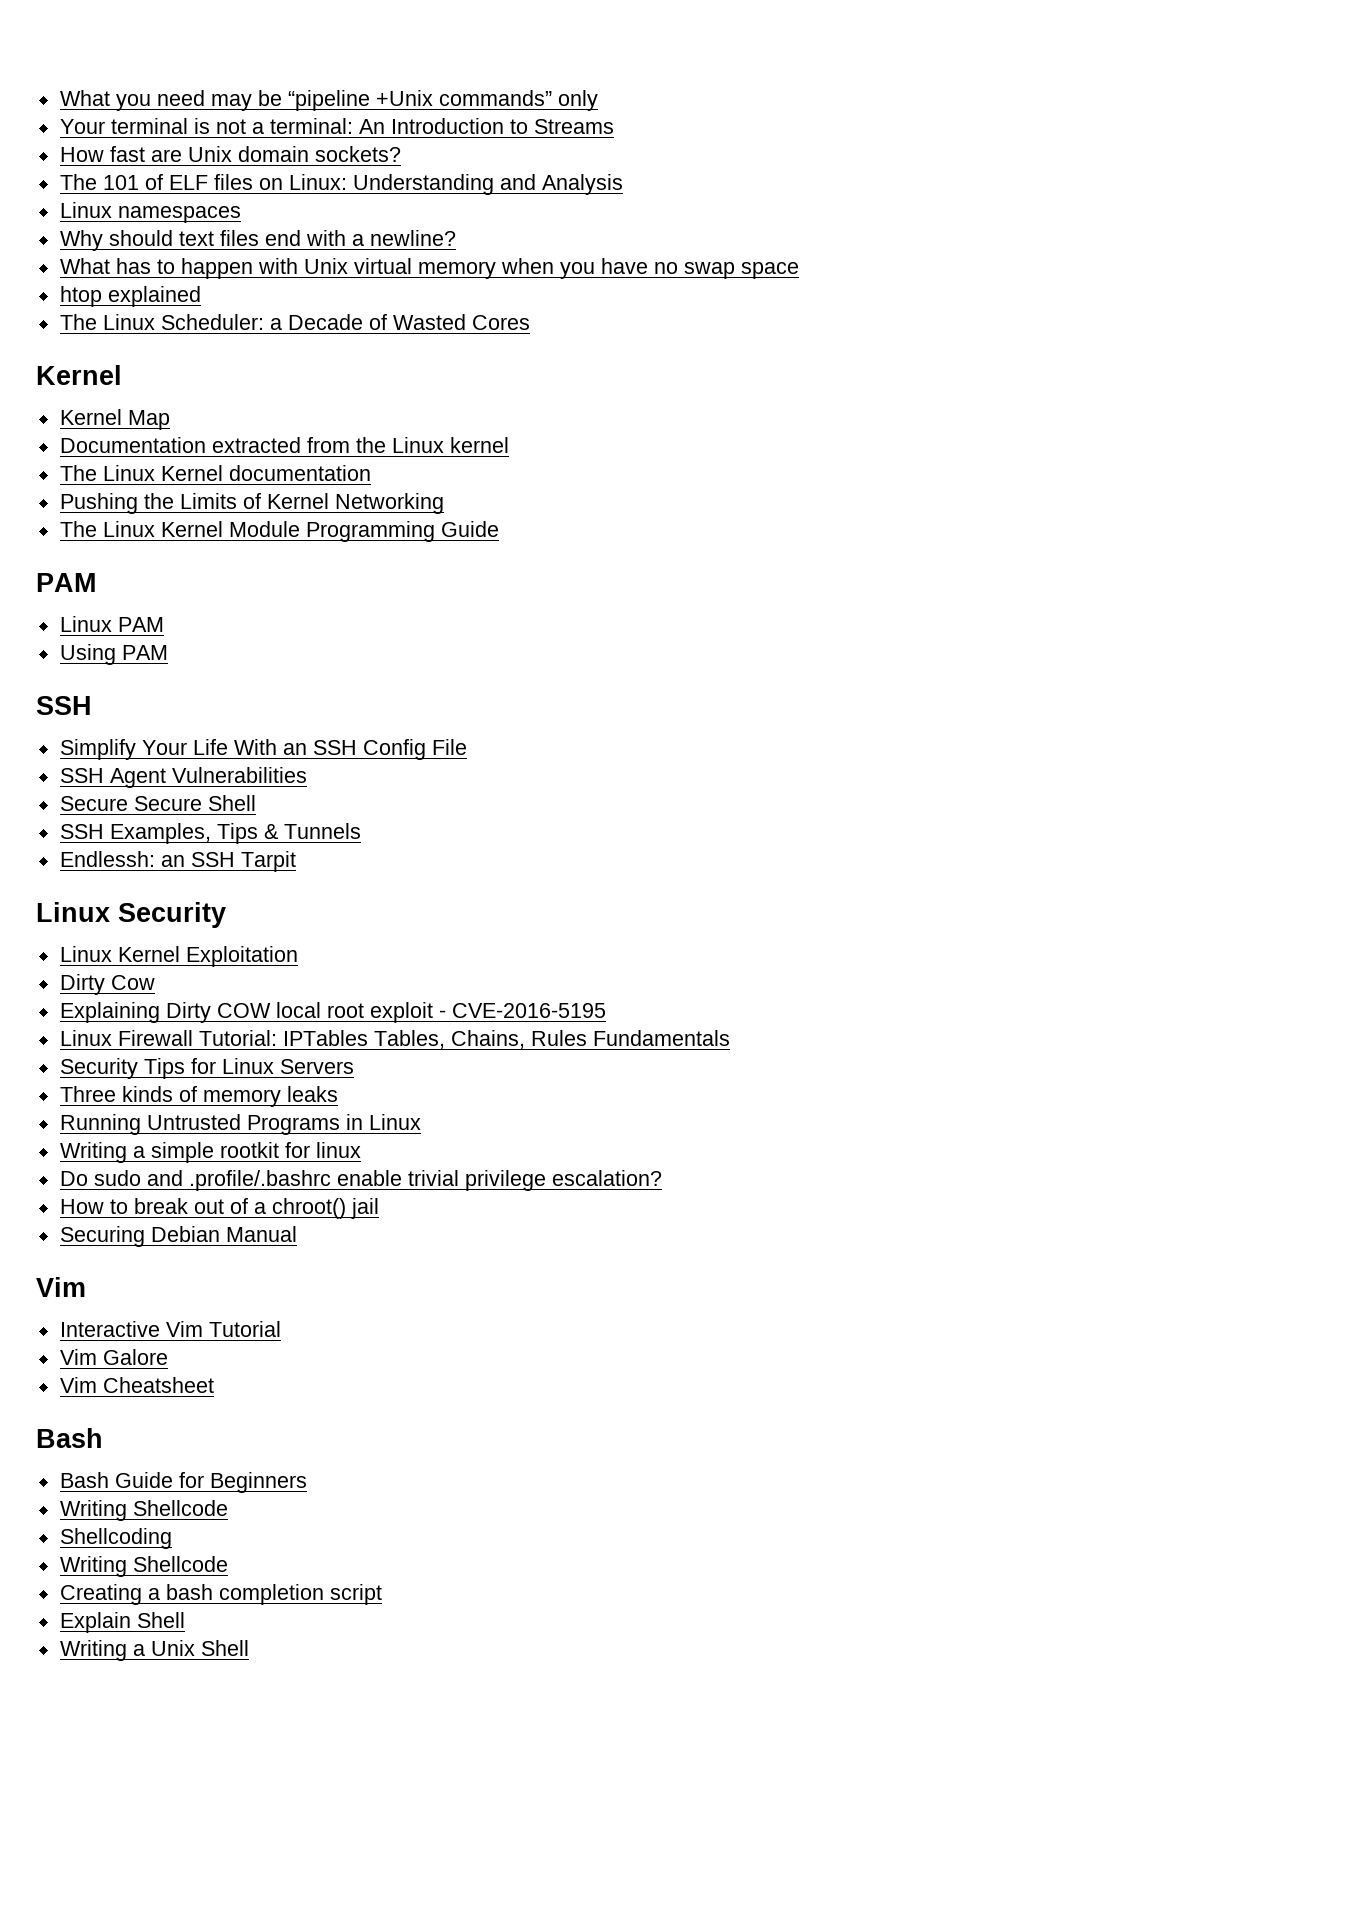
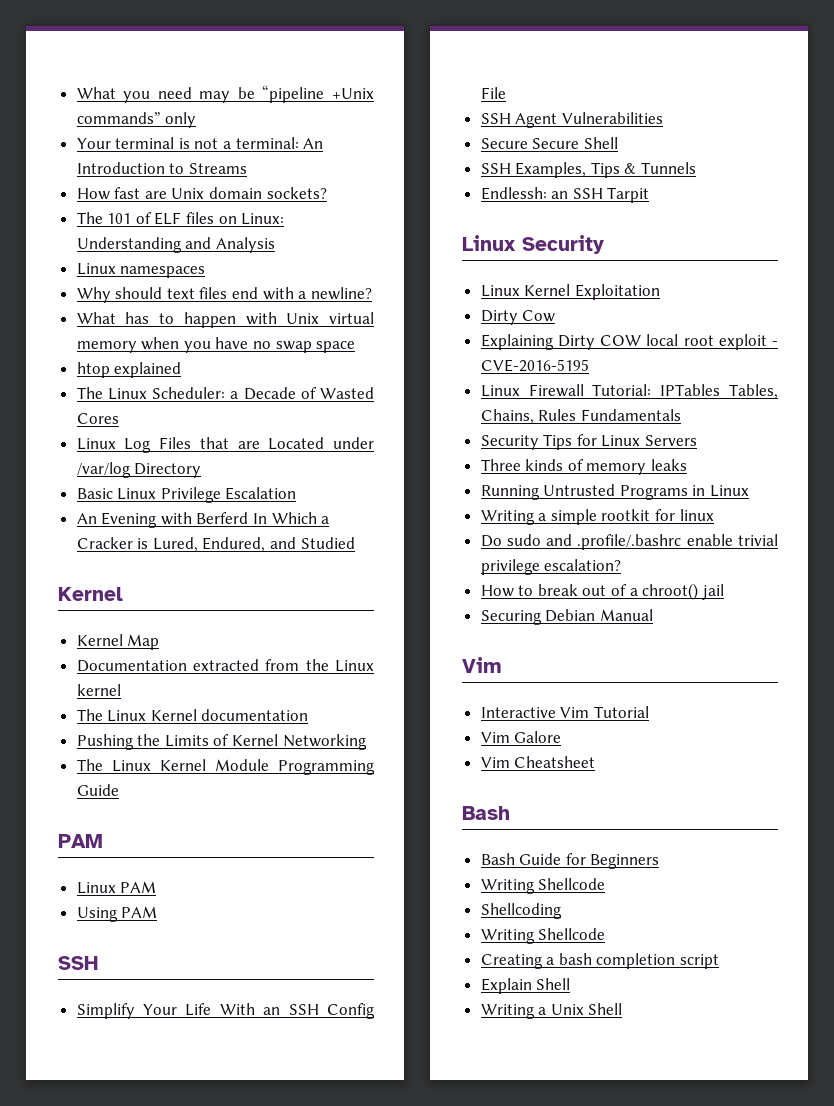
(530, 322) none -> [76,437,374,453] [76,462,202,478] [76,487,297,503] [76,512,330,528] [76,537,355,552] // Linux Log Files that are Located under /var/log Directory // Basic Linux Privilege Escalation // An Evening with Berferd In Which a Cracker is Lured, Endured, and Studied

